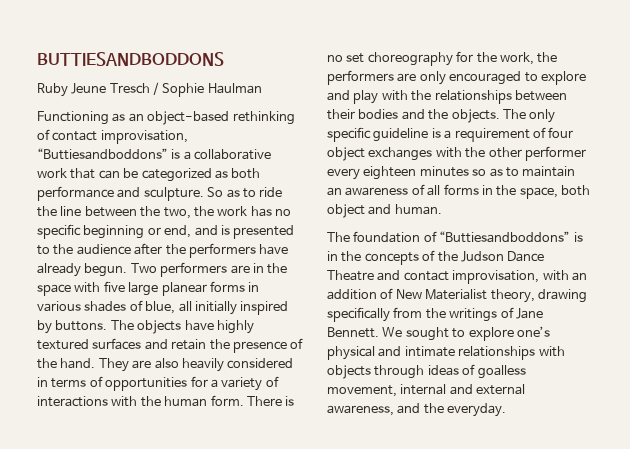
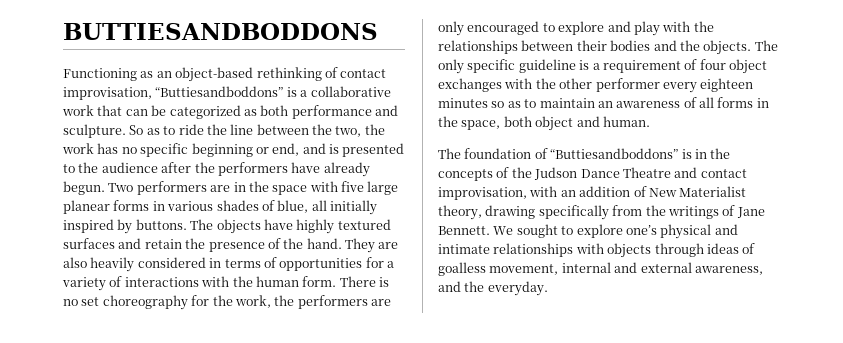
[37,82,262,97] // Ruby Jeune Tresch / Sophie Haulman -> (378, 31) none

